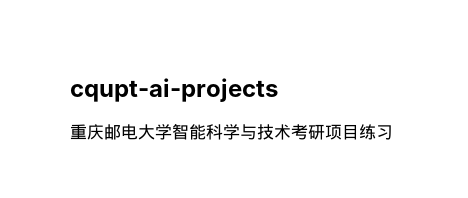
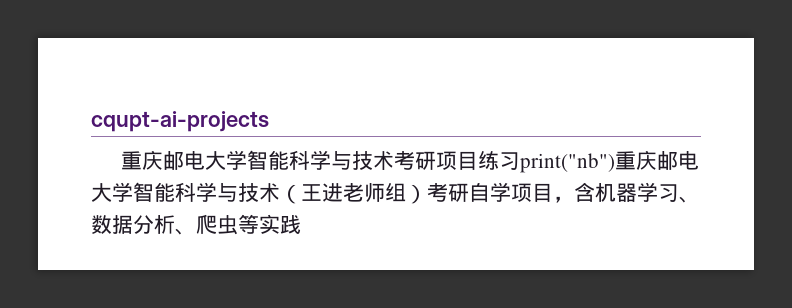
(393, 132) none -> [519,150,699,173] [91,182,700,204] [91,214,301,235] print("nb")重庆邮电大学智能科学与技术（王进老师组）考研自学项目，含机器学习、数据分析、爬虫等实践

